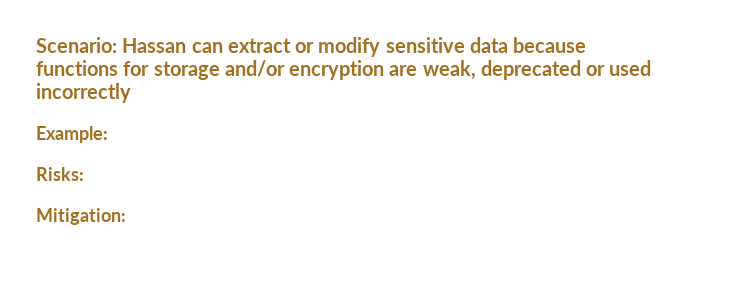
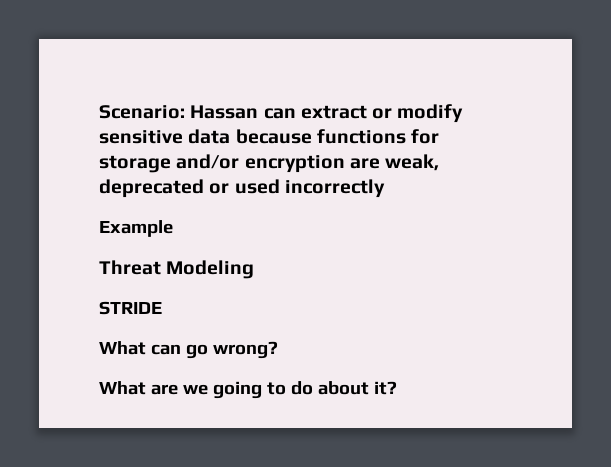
[36,126,108,143] [36,167,84,181] [36,208,126,225] Example: // Risks: // Mitigation: -> [99,220,173,237] [99,260,255,279] [99,301,162,315] [99,341,278,359] [99,381,397,399] Example // Threat Modeling // STRIDE // What can go wrong? // What are we going to do about it?

